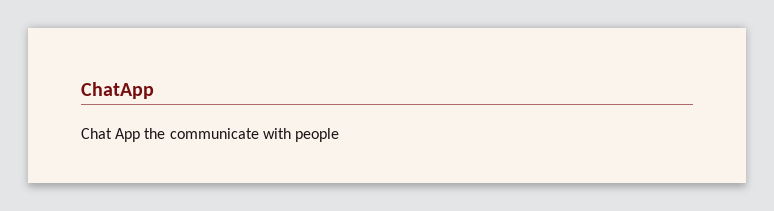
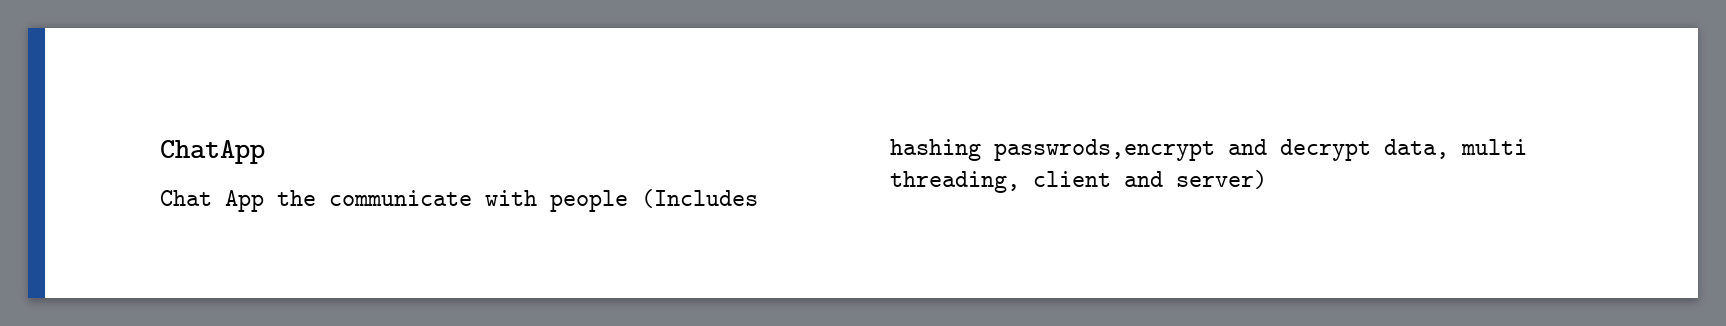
(339, 135) none -> [641,189,758,208] [890,139,1527,161] [890,170,1267,193] (Includes hashing passwrods,encrypt and decrypt data, multi threading, client and server)

